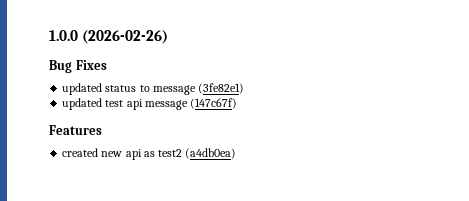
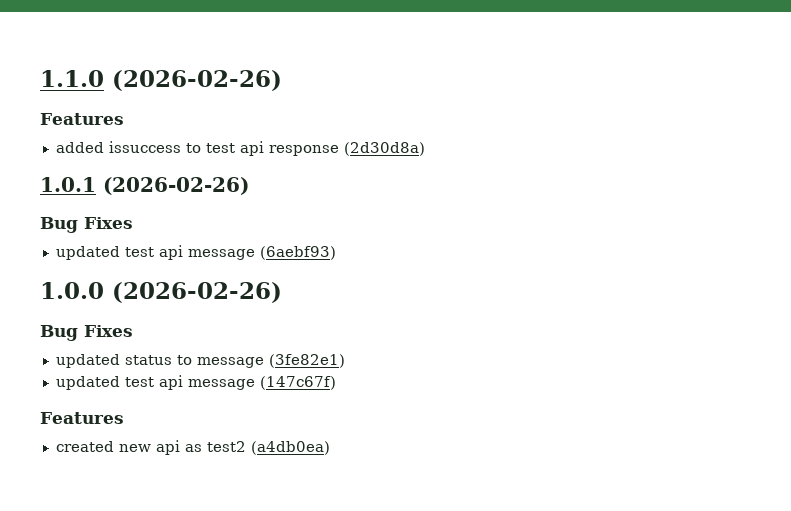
(49, 35) none -> [40,70,282,91] [40,113,124,125] [55,141,425,156] [40,177,249,195] [40,217,133,233] [55,245,336,260] 1.1.0 (2026-02-26) // Features // added issuccess to test api response (2d30d8a) // 1.0.1 (2026-02-26) // Bug Fixes // updated test api message (6aebf93) //

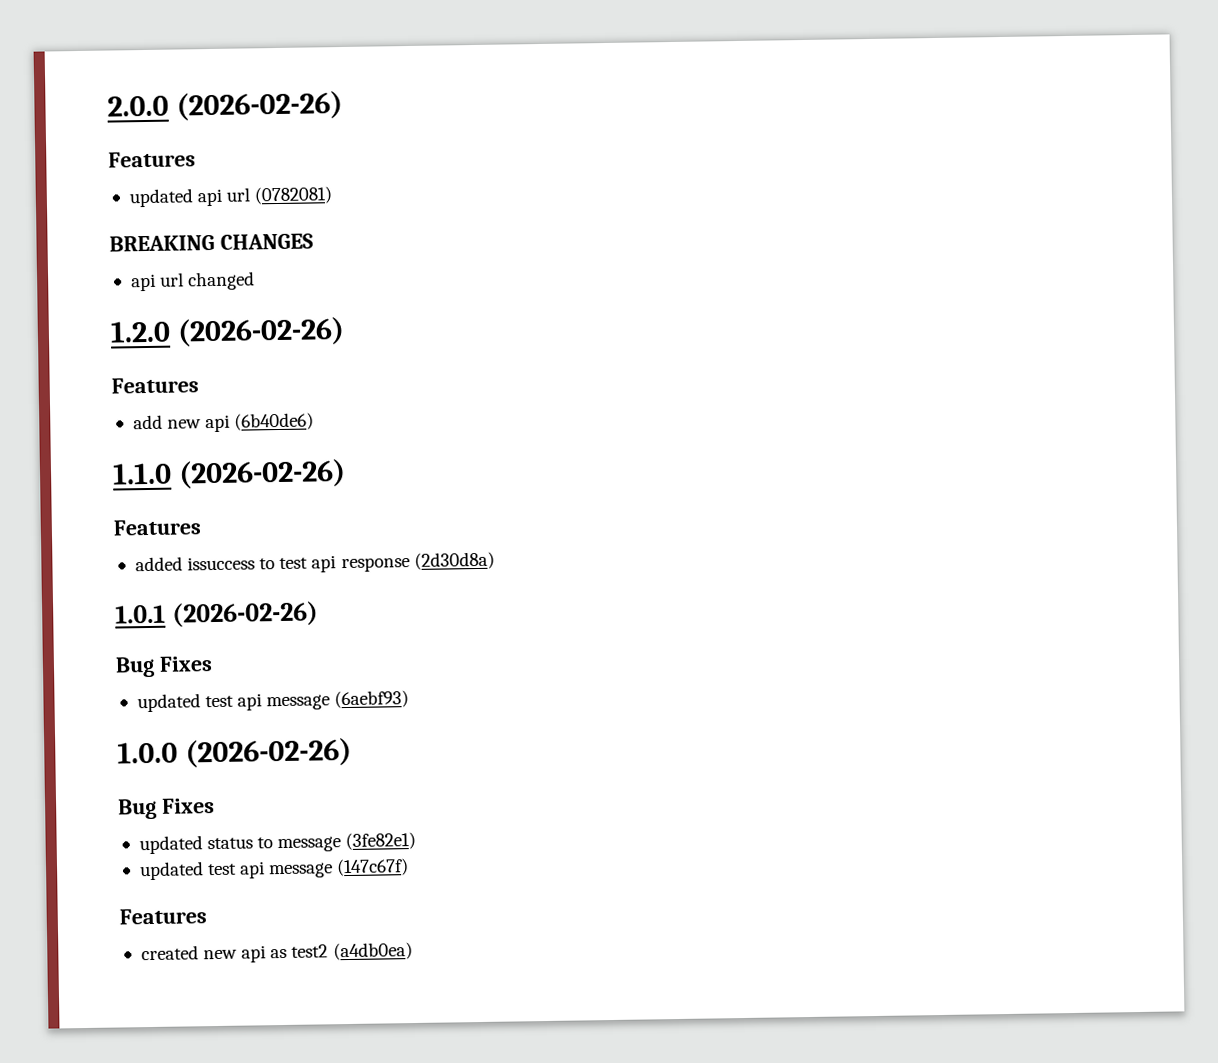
(40, 78) none -> [107,90,343,121] [108,151,196,168] [128,186,333,208] [109,233,314,252] [130,271,256,292] [110,317,345,347] [111,377,199,394] [132,412,315,433] 2.0.0 (2026-02-26) // Features // updated api url (0782081) // BREAKING CHANGES // api url changed // 1.2.0 (2026-02-26) // Features // add new api (6b40de6) //

